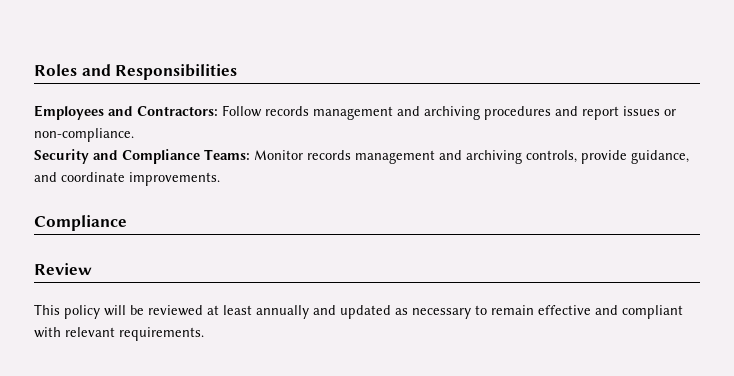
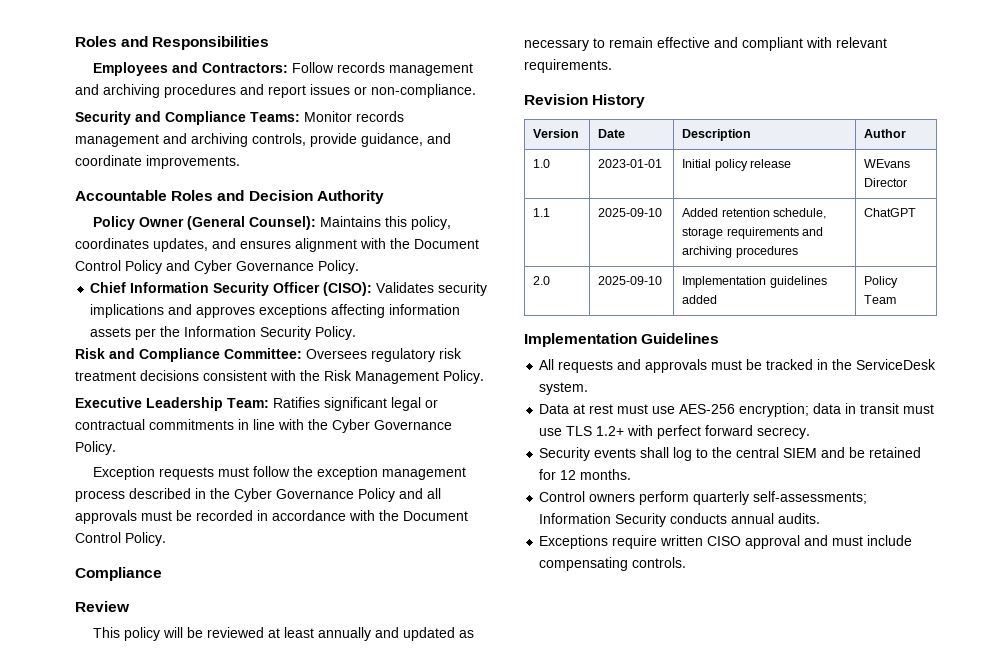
(220, 179) none -> [75,190,384,204] [93,216,452,230] [75,238,479,252] [75,260,359,274] [90,282,488,296] [90,304,461,318] [90,326,357,340] [75,348,462,362] [75,370,484,384] [75,397,438,411] [75,419,452,433] [75,441,116,455] [93,466,467,480] [75,488,441,502] [75,510,468,524] [75,532,166,546] // Accountable Roles and Decision Authority // Policy Owner (General Counsel): Maintains this policy, coordinates updates, and ensures alignment with the Document Control Policy and Cyber Governance Policy. // Chief Information Security Officer (CISO): Validates security implications and approves exceptions affecting information assets per the Information Security Policy. // Risk and Compliance Committee: Oversees regulatory risk treatment decisions consistent with the Risk Management Policy. // Executive Leadership Team: Ratifies significant legal or contractual commitments in line with the Cyber Governance Policy. // Exception requests must follow the exception management process described in the Cyber Governance Policy and all approvals must be recorded in accordance with the Document Control Policy.
(204, 334) none -> [524,94,646,108] [533,129,580,138] [598,129,626,138] [682,129,752,141] [864,129,907,138] [533,159,551,168] [598,159,663,168] [682,159,792,171] [864,159,911,168] [864,178,908,187] [533,208,551,217] [598,208,663,217] [682,208,827,219] [682,227,824,239] [682,246,798,258] [864,208,917,217] [533,276,551,285] [598,276,663,285] [682,276,827,288] [682,295,718,304] [864,276,899,288] [864,295,897,304] [524,333,720,347] [539,359,937,373] [539,382,589,395] [539,403,935,417] [539,425,811,439] [539,447,922,461] [539,469,632,480] [539,491,868,505] [539,513,821,527] [539,535,913,549] [539,557,687,571] // Revision History // Version | Date | Description | Author // 1.0 | 2023-01-01 | Initial policy release | WEvans Director // 1.1 | 2025-09-10 | Added retention schedule, storage requirements and archiving procedures | ChatGPT // 2.0 | 2025-09-10 | Implementation guidelines added | Policy Team // Implementation Guidelines // All requests and approvals must be tracked in the ServiceDesk system. // Data at rest must use AES-256 encryption; data in transit must use TLS 1.2+ with perfect forward secrecy. // Security events shall log to the central SIEM and be retained for 12 months. // Control owners perform quarterly self-assessments; Information Security conducts annual audits. // Exceptions require written CISO approval and must include compensating controls.

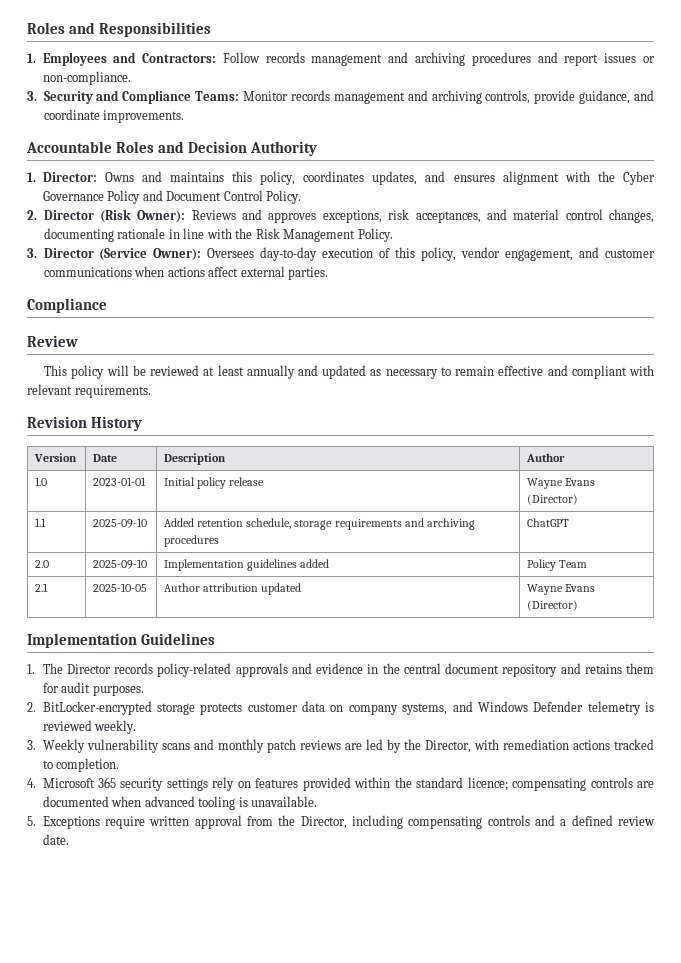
(270, 43) none -> [27,53,36,63] 1.
(476, 91) none -> [27,91,37,101] 3.
[93,216,382,230] Policy Owner (General Counsel): Maintains -> [27,171,224,182] 1. Director: Owns and maintains
[414,239,479,249] [75,260,359,274] [90,282,488,296] [90,304,461,318] [90,326,357,340] [75,348,462,362] [75,370,267,381] Document Control Policy and Cyber Governance Policy. // Chief Information Security Officer (CISO): Validates security implications and approves exceptions affecting information assets per the Information Security Policy. // Risk and Compliance Committee: Oversees regulatory risk treatment decisions consistent -> [622,171,655,185] [42,190,302,204] [27,209,654,223] [43,228,205,242] Cyber Governance Policy and Document Control Policy. // 2. Director (Risk Owner): Reviews and approves exceptions, risk acceptances, and material control changes, documenting rationale in line
[75,397,438,411] [75,419,452,433] [75,441,116,455] [93,466,467,480] [75,488,441,502] [75,510,468,524] [75,532,166,546] Executive Leadership Team: Ratifies significant legal or contractual commitments in line with the Cyber Governance Policy. // Exception requests must follow the exception management process described in the Cyber Governance Policy and all approvals must be recorded in accordance with the Document Control Policy. -> [27,247,655,261] [43,266,329,280] 3. Director (Service Owner): Oversees day-to-day execution of this policy, vendor engagement, and customer communications when actions affect external parties.
[864,159,911,168] [864,178,908,187] WEvans Director -> [527,478,596,489] [527,494,579,505] Wayne Evans (Director)
[524,333,720,347] [539,359,937,373] [539,382,589,395] [539,403,935,417] [539,425,811,439] [539,447,922,461] [539,469,632,480] [539,491,868,505] [539,513,821,527] [539,535,913,549] [539,557,687,571] // Implementation Guidelines // All requests and approvals must be tracked in the ServiceDesk system. // Data at rest must use AES-256 encryption; data in transit must use TLS 1.2+ with perfect forward secrecy. // Security events shall log to the central SIEM and be retained for 12 months. // Control owners perform quarterly self-assessments; Information Security conducts annual audits. // Exceptions require written CISO approval and must include compensating controls. -> [35,583,49,592] [93,583,148,592] [164,583,302,595] [527,584,596,595] [527,600,579,611] [27,633,216,648] [27,663,654,677] [42,682,144,696] [27,701,654,715] [42,720,137,734] [27,739,654,753] [42,758,120,772] [27,777,654,791] [42,796,318,810] [27,815,655,829] [42,834,69,845] // 2.1 | 2025-10-05 | Author attribution updated | Wayne Evans (Director) // Implementation Guidelines // 1. The Director records policy-related approvals and evidence in the central document repository and retains them for audit purposes. // 2. BitLocker-encrypted storage protects customer data on company systems, and Windows Defender telemetry is reviewed weekly. // 3. Weekly vulnerability scans and monthly patch reviews are led by the Director, with remediation actions tracked to completion. // 4. Microsoft 365 security settings rely on features provided within the standard licence; compensating controls are documented when advanced tooling is unavailable. // 5. Exceptions require written approval from the Director, including compensating controls and a defined review date.

